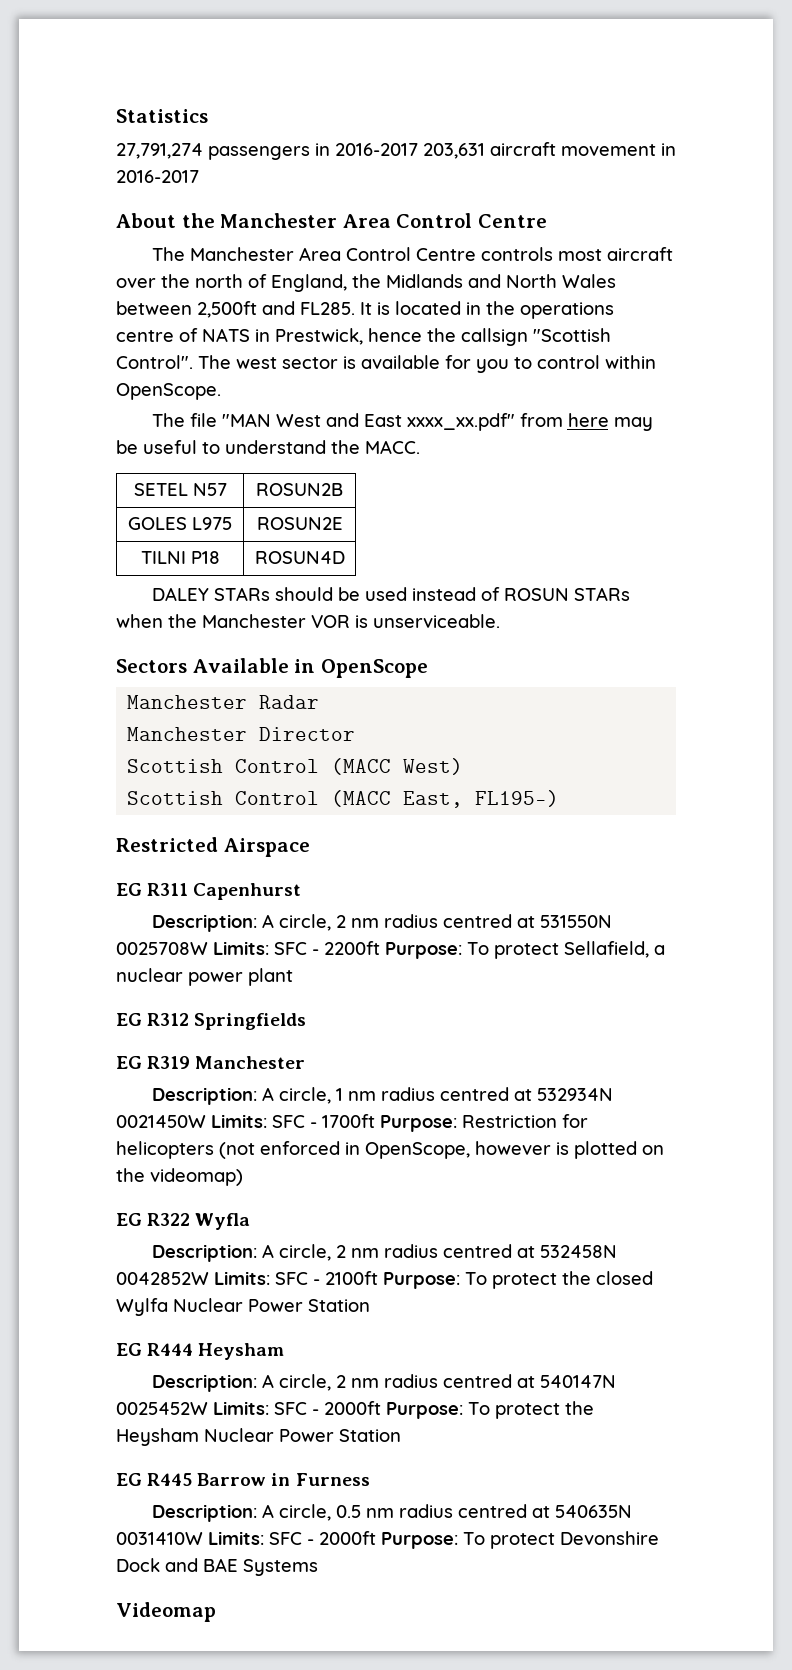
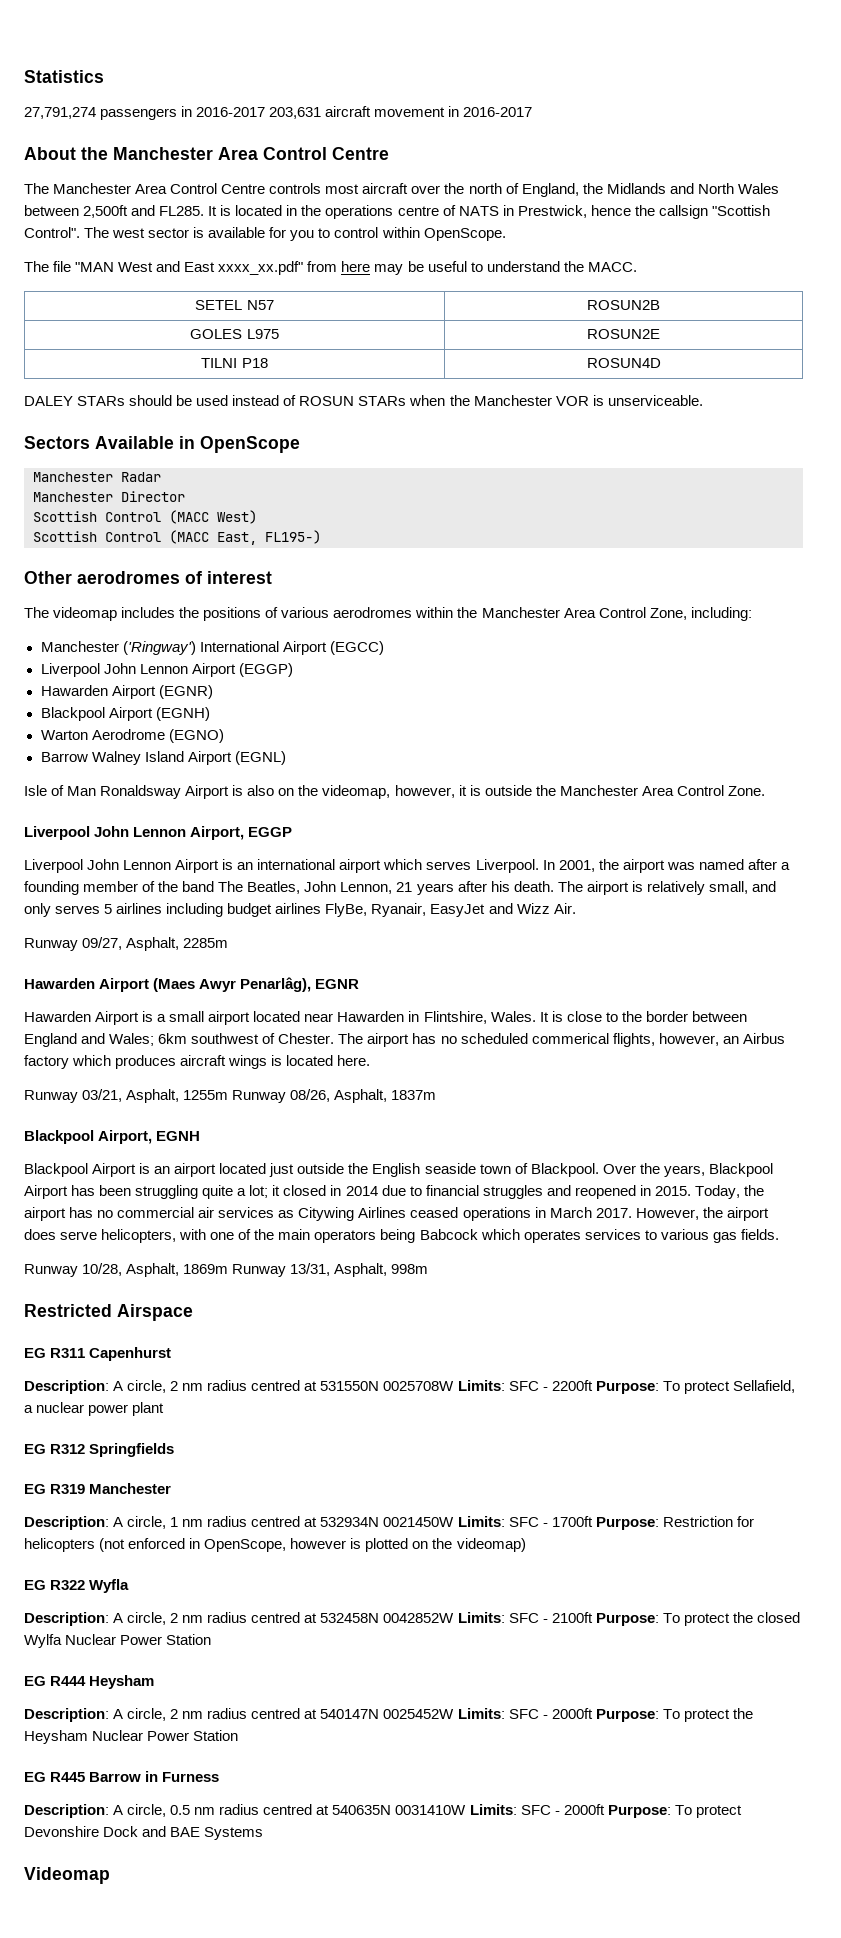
(560, 798) none -> [24,571,272,584] [24,607,752,621] [40,641,384,655] [40,663,293,677] [40,685,213,699] [40,707,210,721] [40,729,224,743] [40,751,286,765] [24,785,765,799] [24,826,293,840] [24,859,790,873] [24,881,776,895] [24,903,576,917] [24,937,229,951] [24,977,360,992] [24,1011,747,1025] [24,1033,785,1047] [24,1055,371,1069] [24,1089,437,1103] [24,1130,201,1144] [24,1163,773,1177] [24,1185,764,1199] [24,1207,769,1221] [24,1229,779,1243] [24,1263,429,1277] // Other aerodromes of interest // The videomap includes the positions of various aerodromes within the Manchester Area Control Zone, including: // Manchester ('Ringway') International Airport (EGCC) // Liverpool John Lennon Airport (EGGP) // Hawarden Airport (EGNR) // Blackpool Airport (EGNH) // Warton Aerodrome (EGNO) // Barrow Walney Island Airport (EGNL) // Isle of Man Ronaldsway Airport is also on the videomap, however, it is outside the Manchester Area Control Zone. // Liverpool John Lennon Airport, EGGP // Liverpool John Lennon Airport is an international airport which serves Liverpool. In 2001, the airport was named after a founding member of the band The Beatles, John Lennon, 21 years after his death. The airport is relatively small, and only serves 5 airlines including budget airlines FlyBe, Ryanair, EasyJet and Wizz Air. // Runway 09/27, Asphalt, 2285m // Hawarden Airport (Maes Awyr Penarlâg), EGNR // Hawarden Airport is a small airport located near Hawarden in Flintshire, Wales. It is close to the border between England and Wales; 6km southwest of Chester. The airport has no scheduled commerical flights, however, an Airbus factory which produces aircraft wings is located here. // Runway 03/21, Asphalt, 1255m Runway 08/26, Asphalt, 1837m // Blackpool Airport, EGNH // Blackpool Airport is an airport located just outside the English seaside town of Blackpool. Over the years, Blackpool Airport has been struggling quite a lot; it closed in 2014 due to financial struggles and reopened in 2015. Today, the airport has no commercial air services as Citywing Airlines ceased operations in March 2017. However, the airport does serve helicopters, with one of the main operators being Babcock which operates services to various gas fields. // Runway 10/28, Asphalt, 1869m Runway 13/31, Asphalt, 998m

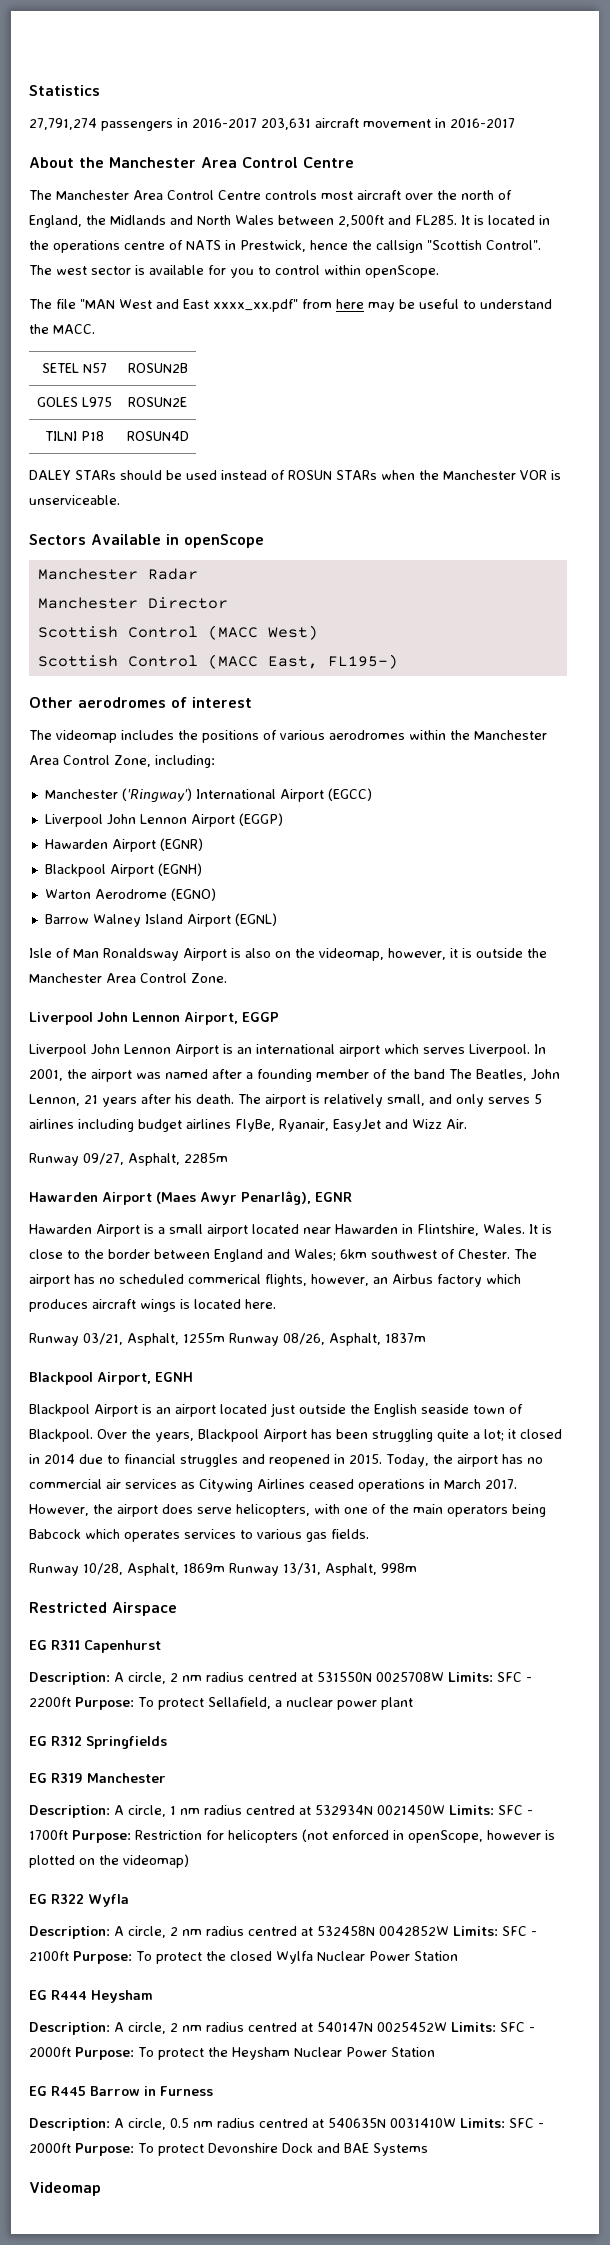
[423,228,506,241] OpenScope. -> [365,265,439,278] openScope.
[200,436,300,453] OpenScope -> [184,534,264,548] openScope
[204,1539,287,1552] OpenScope, -> [408,1830,483,1843] openScope,

